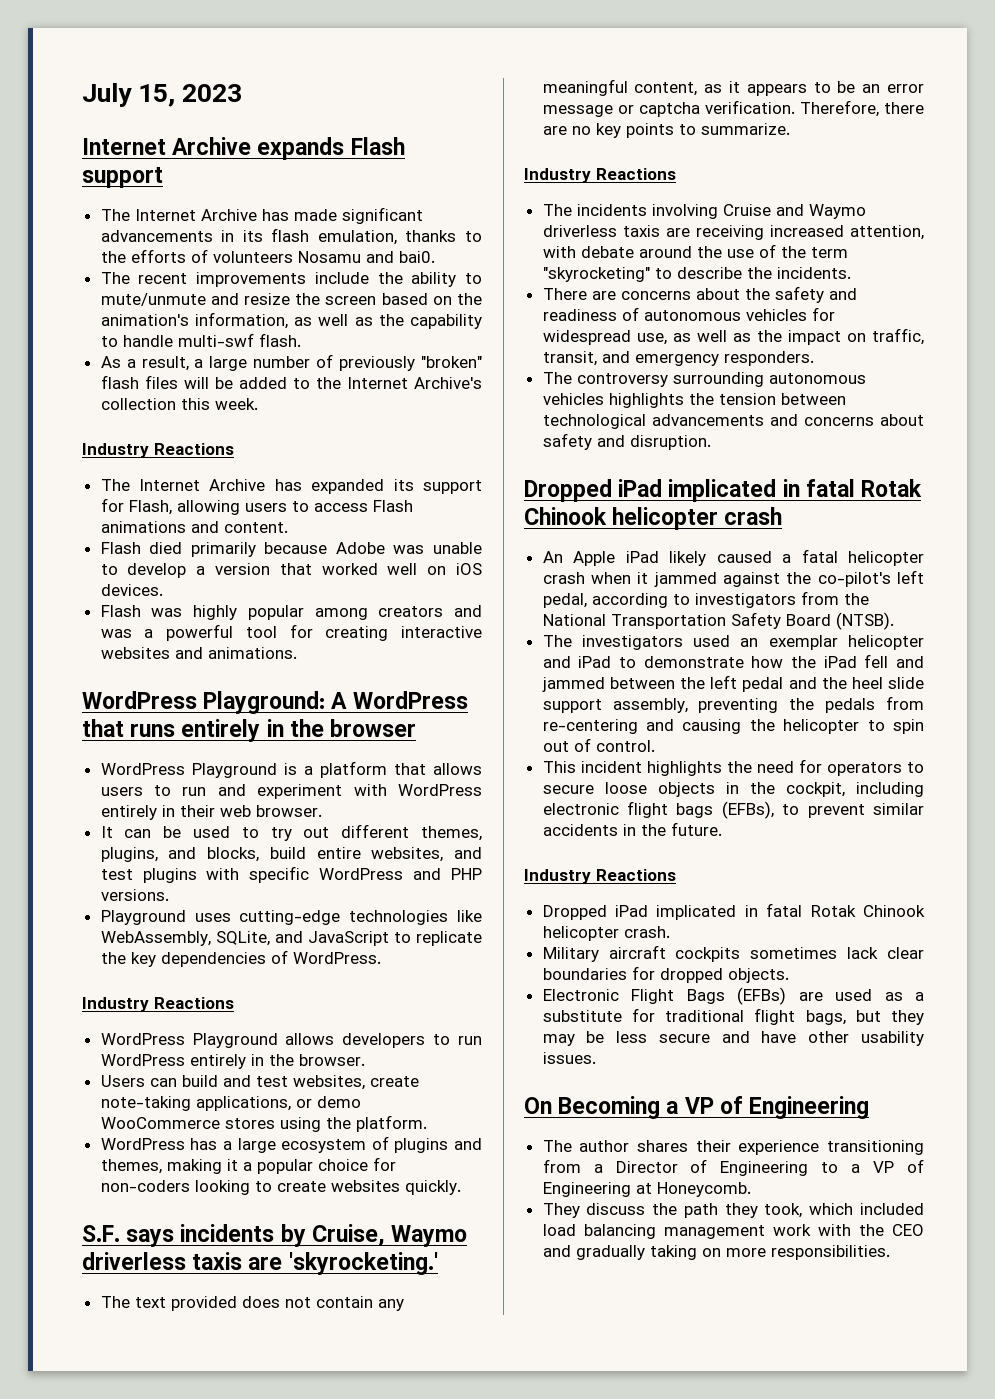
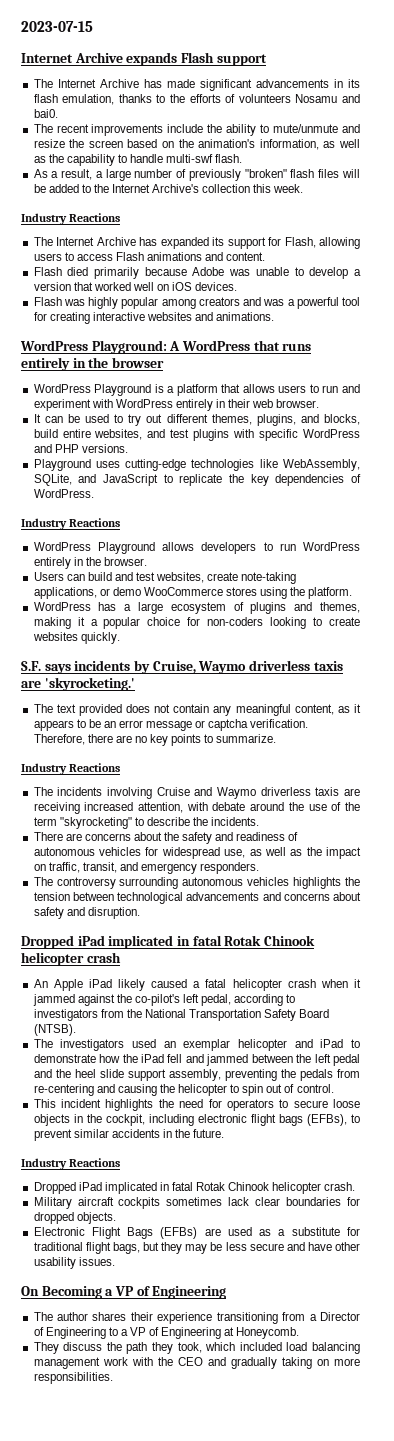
[82,83,243,107] July 15, 2023 -> [21,21,93,32] 2023-07-15

